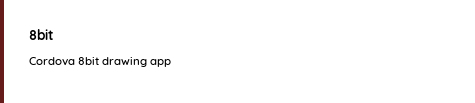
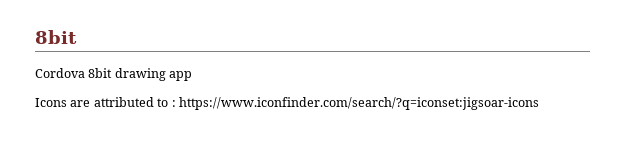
(172, 63) none -> [35,97,539,110] // Icons are attributed to : https://www.iconfinder.com/search/?q=iconset:jigsoar-icons

